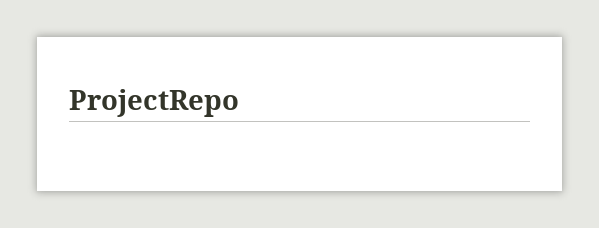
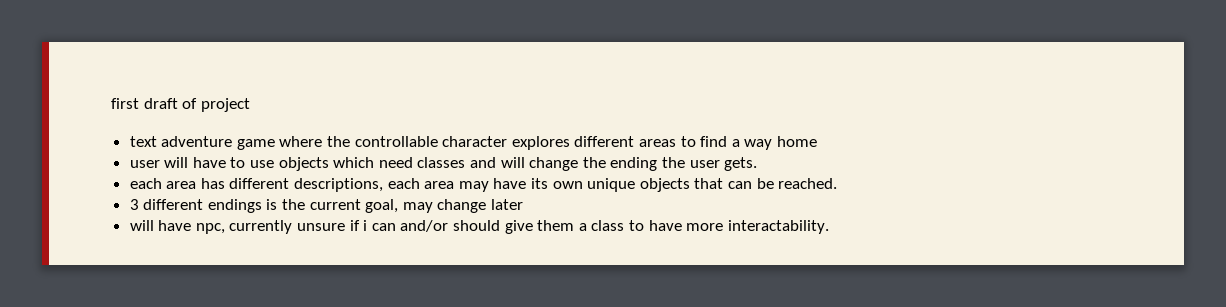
[69,89,239,117] ProjectRepo -> [111,98,250,112] [129,136,817,150] [129,157,758,171] [129,178,838,192] [129,199,524,213] [129,220,829,234] first draft of project // text adventure game where the controllable character explores different areas to find a way home // user will have to use objects which need classes and will change the ending the user gets. // each area has different descriptions, each area may have its own unique objects that can be reached. // 3 different endings is the current goal, may change later // will have npc, currently unsure if i can and/or should give them a class to have more interactability.

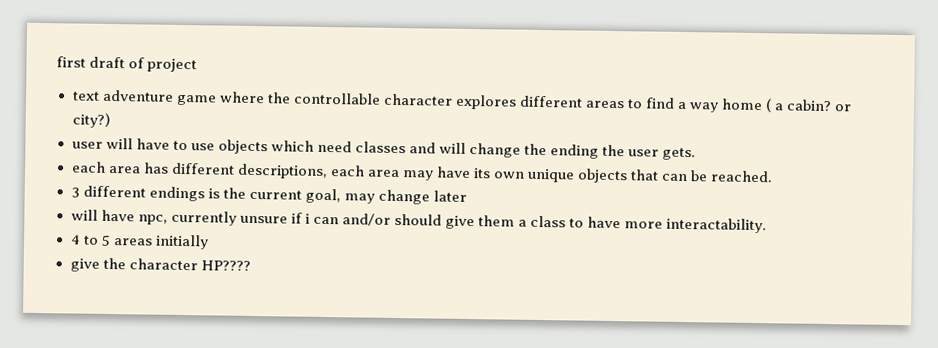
(817, 141) none -> [765,98,853,113] [71,112,111,128] ( a cabin? or city?)
(829, 227) none -> [69,234,209,250] [69,257,251,272] // 4 to 5 areas initially // give the character HP????

